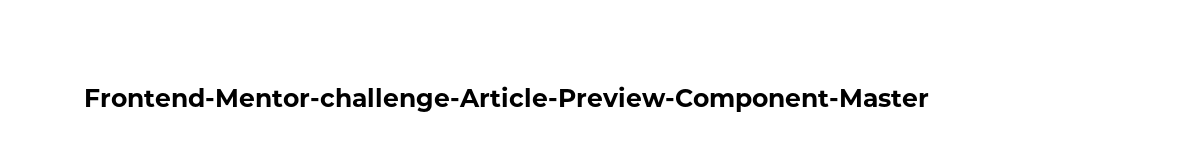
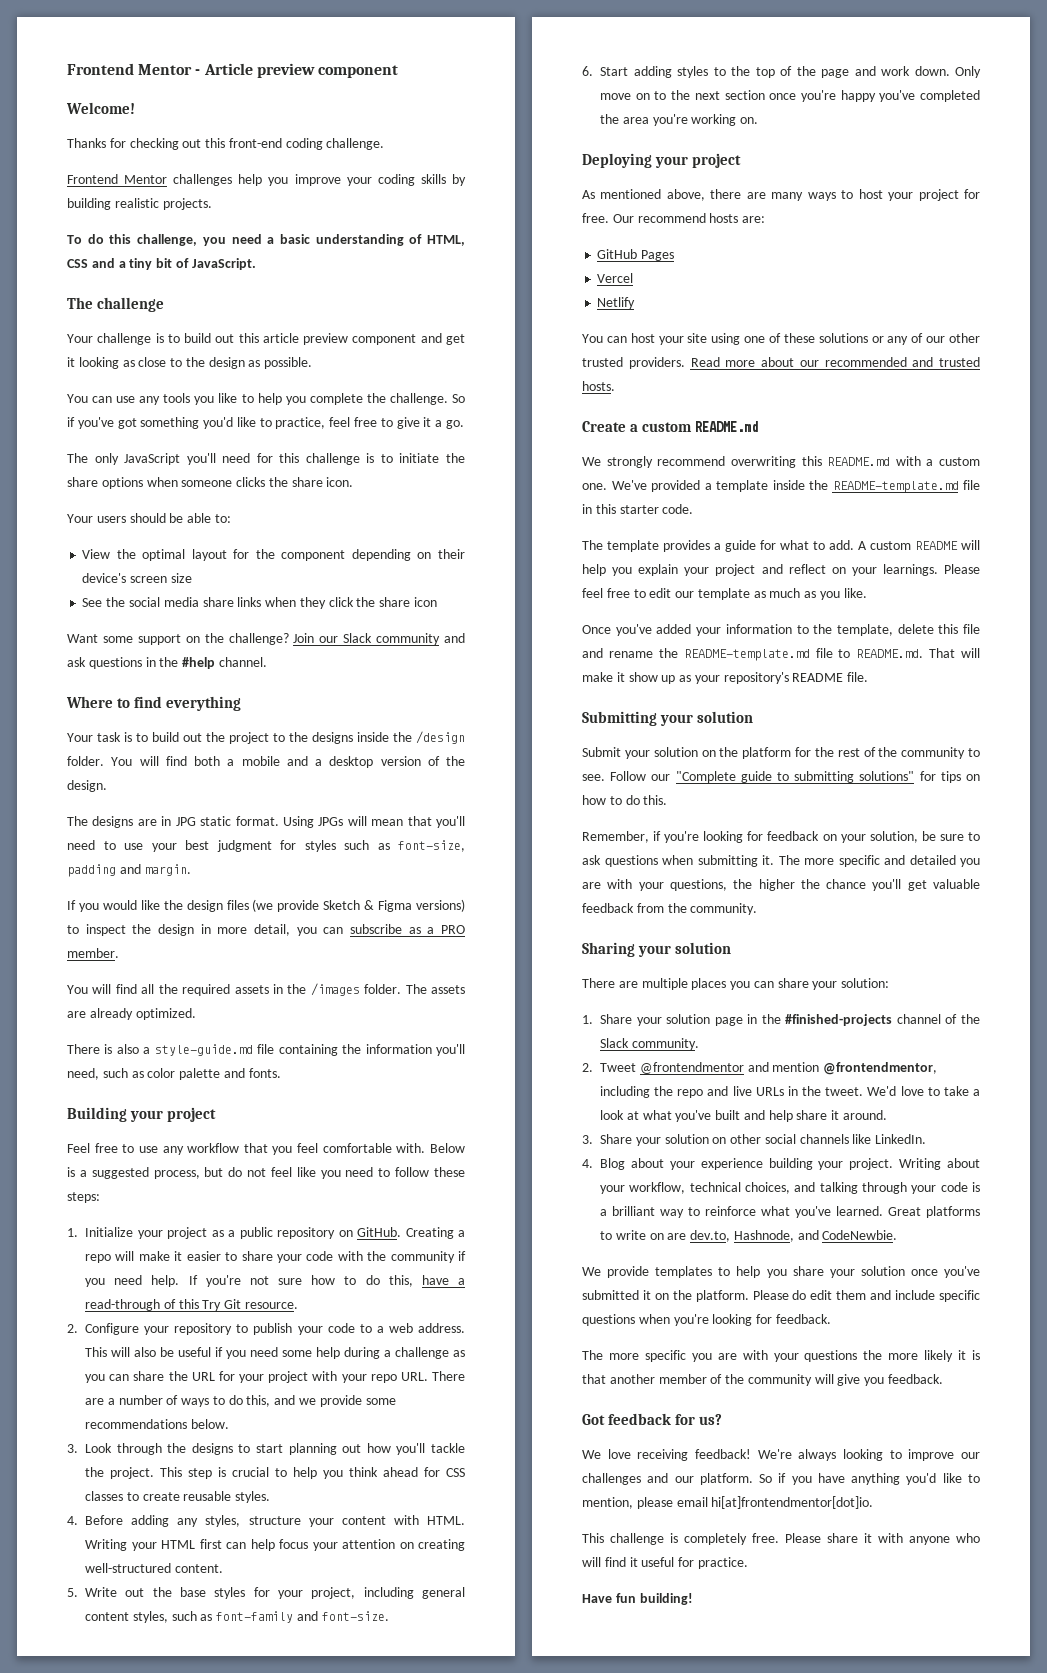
[84,86,929,112] Frontend-Mentor-challenge-Article-Preview-Component-Master -> [67,63,398,78] [66,102,135,114] [67,138,385,150] [67,174,466,186] [67,198,212,210] [67,234,465,246] [67,258,256,270] [67,297,165,312] [67,333,465,345] [67,357,313,369] [67,393,465,405] [67,417,464,429] [67,453,465,465] [67,477,354,489] [67,513,231,523] [82,549,466,561] [82,573,192,583] [82,597,437,609] [67,633,465,645] [67,657,267,669] [66,696,242,711] [67,731,465,744] [67,756,465,768] [67,780,107,792] [67,816,466,828] [67,840,465,852] [67,864,191,877] [67,899,466,912] [67,924,466,936] [67,948,119,958] [67,983,466,996] [67,1008,196,1020] [67,1044,466,1056] [67,1068,281,1080] [67,1107,217,1122] [67,1143,465,1155] [67,1167,466,1179] [67,1192,100,1203] [67,1227,465,1239] [85,1251,467,1263] [85,1275,466,1287] [85,1299,298,1311] [67,1323,466,1335] [85,1347,465,1359] [85,1371,466,1383] [85,1395,396,1407] [85,1419,229,1429] [67,1443,466,1455] [85,1467,465,1479] [85,1491,271,1503] [67,1515,465,1527] [85,1539,465,1551] [85,1563,223,1573] [67,1587,465,1599] [85,1611,389,1623] [582,66,981,78] [600,90,980,102] [600,114,759,126] [582,153,742,168] [582,189,980,201] [582,213,766,223] [597,249,675,261] [597,273,634,283] [597,297,636,309] [582,333,980,345] [582,357,980,369] [582,381,615,391] [582,421,759,432] [582,456,980,468] [582,480,980,493] [582,504,694,514] [582,540,980,552] [582,564,980,576] [582,588,867,600] [582,624,980,636] [582,648,980,661] [582,672,869,684] [582,711,754,726] [582,747,980,759] [582,771,980,783] [582,795,668,805] [582,831,980,843] [582,855,980,867] [582,879,980,891] [582,903,758,915] [582,942,732,957] [582,978,890,990] [582,1014,980,1026] [600,1038,699,1050] [582,1062,938,1075] [600,1086,980,1098] [600,1110,888,1122] [582,1134,927,1146] [582,1158,980,1170] [600,1182,980,1194] [600,1206,980,1218] [600,1230,898,1242] [582,1266,980,1278] [582,1290,980,1302] [582,1314,831,1326] [582,1350,980,1362] [582,1374,944,1386] [582,1413,723,1425] [582,1449,980,1461] [582,1473,980,1485] [582,1496,874,1509] [582,1533,980,1545] [582,1557,748,1569] [582,1593,693,1605] Frontend Mentor - Article preview component // Welcome! // Thanks for checking out this front-end coding challenge. // Frontend Mentor challenges help you improve your coding skills by building realistic projects. // To do this challenge, you need a basic understanding of HTML, CSS and a tiny bit of JavaScript. // The challenge // Your challenge is to build out this article preview component and get it looking as close to the design as possible. // You can use any tools you like to help you complete the challenge. So if you've got something you'd like to practice, feel free to give it a go. // The only JavaScript you'll need for this challenge is to initiate the share options when someone clicks the share icon. // Your users should be able to: // View the optimal layout for the component depending on their device's screen size // See the social media share links when they click the share icon // Want some support on the challenge? Join our Slack community and ask questions in the #help channel. // Where to find everything // Your task is to build out the project to the designs inside the /design folder. You will find both a mobile and a desktop version of the design. // The designs are in JPG static format. Using JPGs will mean that you'll need to use your best judgment for styles such as font-size, padding and margin. // If you would like the design files (we provide Sketch & Figma versions) to inspect the design in more detail, you can subscribe as a PRO member. // You will find all the required assets in the /images folder. The assets are already optimized. // There is also a style-guide.md file containing the information you'll need, such as color palette and fonts. // Building your project // Feel free to use any workflow that you feel comfortable with. Below is a suggested process, but do not feel like you need to follow these steps: // 1. Initialize your project as a public repository on GitHub. Creating a repo will make it easier to share your code with the community if you need help. If you're not sure how to do this, have a read-through of this Try Git resource. // 2. Configure your repository to publish your code to a web address. This will also be useful if you need some help during a challenge as you can share the URL for your project with your repo URL. There are a number of ways to do this, and we provide some recommendations below. // 3. Look through the designs to start planning out how you'll tackle the project. This step is crucial to help you think ahead for CSS classes to create reusable styles. // 4. Before adding any styles, structure your content with HTML. Writing your HTML first can help focus your attention on creating well-structured content. // 5. Write out the base styles for your project, including general content styles, such as font-family and font-size. // 6. Start adding styles to the top of the page and work down. Only move on to the next section once you're happy you've completed the area you're working on. // Deploying your project // As mentioned above, there are many ways to host your project for free. Our recommend hosts are: // GitHub Pages // Vercel // Netlify // You can host your site using one of these solutions or any of our other trusted providers. Read more about our recommended and trusted hosts. // Create a custom README.md // We strongly recommend overwriting this README.md with a custom one. We've provided a template inside the README-template.md file in this starter code. // The template provides a guide for what to add. A custom README will help you explain your project and reflect on your learnings. Please feel free to edit our template as much as you like. // Once you've added your information to the template, delete this file and rename the README-template.md file to README.md. That will make it show up as your repository's README file. // Submitting your solution // Submit your solution on the platform for the rest of the community to see. Follow our "Complete guide to submitting solutions" for tips on how to do this. // Remember, if you're looking for feedback on your solution, be sure to ask questions when submitting it. The more specific and detailed you are with your questions, the higher the chance you'll get valuable feedback from the community. // Sharing your solution // There are multiple places you can share your solution: // 1. Share your solution page in the #finished-projects channel of the Slack community. // 2. Tweet @frontendmentor and mention @frontendmentor, including the repo and live URLs in the tweet. We'd love to take a look at what you've built and help share it around. // 3. Share your solution on other social channels like LinkedIn. // 4. Blog about your experience building your project. Writing about your workflow, technical choices, and talking through your code is a brilliant way to reinforce what you've learned. Great platforms to write on are dev.to, Hashnode, and CodeNewbie. // We provide templates to help you share your solution once you've submitted it on the platform. Please do edit them and include specific questions when you're looking for feedback. // The more specific you are with your questions the more likely it is that another member of the community will give you feedback. // Got feedback for us? // We love receiving feedback! We're always looking to improve our challenges and our platform. So if you have anything you'd like to mention, please email hi[at]frontendmentor[dot]io. // This challenge is completely free. Please share it with anyone who will find it useful for practice. // Have fun building!

